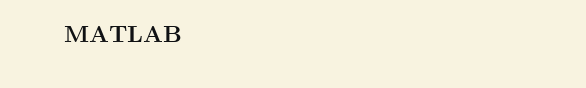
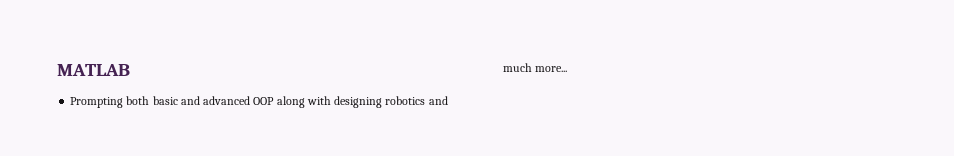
(182, 34) none -> [70,96,448,108] [503,63,568,72] // Prompting both basic and advanced OOP along with designing robotics and much more...

